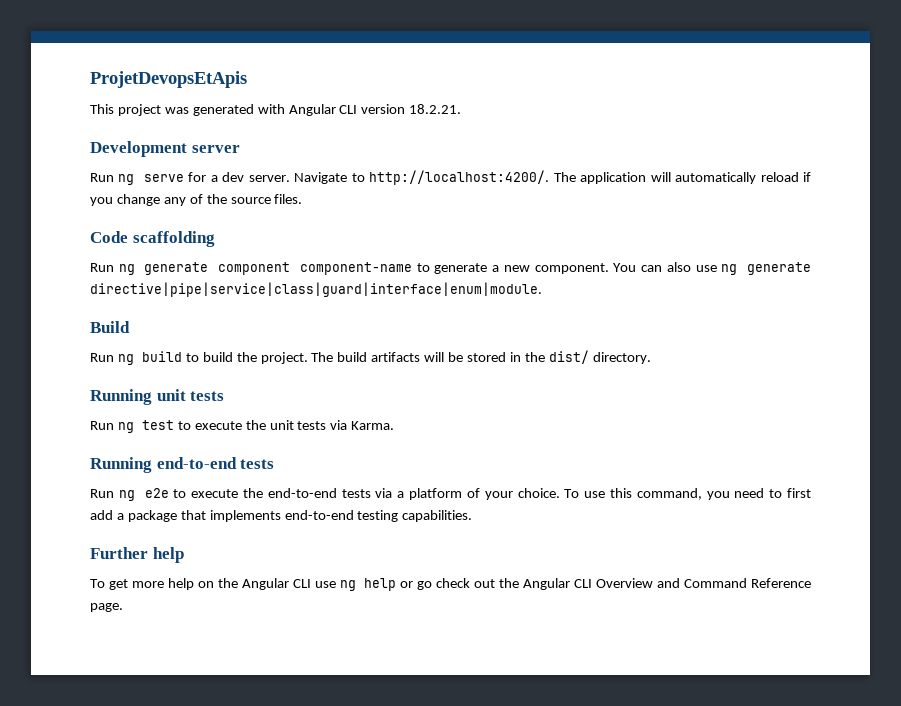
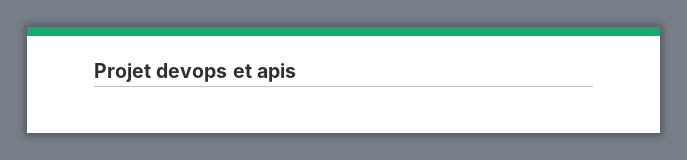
[90,71,247,88] [90,104,462,116] [90,141,240,157] [90,170,812,185] [90,194,303,206] [90,231,215,247] [90,262,811,275] [90,282,542,297] [90,321,130,333] [90,350,651,365] [90,389,225,405] [90,420,395,433] [90,457,275,473] [90,488,811,501] [90,510,473,522] [90,547,184,563] [90,578,811,591] [90,603,123,612] ProjetDevopsEtApis // This project was generated with Angular CLI version 18.2.21. // Development server // Run ng serve for a dev server. Navigate to http://localhost:4200/. The application will automatically reload if you change any of the source files. // Code scaffolding // Run ng generate component component-name to generate a new component. You can also use ng generate directive|pipe|service|class|guard|interface|enum|module. // Build // Run ng build to build the project. The build artifacts will be stored in the dist/ directory. // Running unit tests // Run ng test to execute the unit tests via Karma. // Running end-to-end tests // Run ng e2e to execute the end-to-end tests via a platform of your choice. To use this command, you need to first add a package that implements end-to-end testing capabilities. // Further help // To get more help on the Angular CLI use ng help or go check out the Angular CLI Overview and Command Reference page. -> [94,63,296,82] Projet devops et apis

